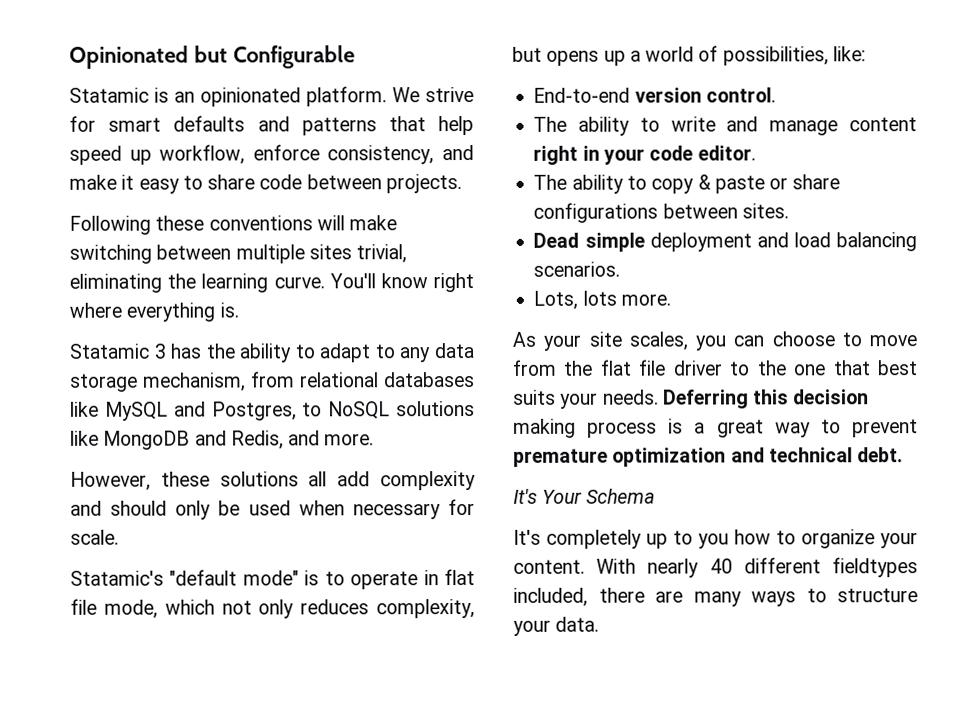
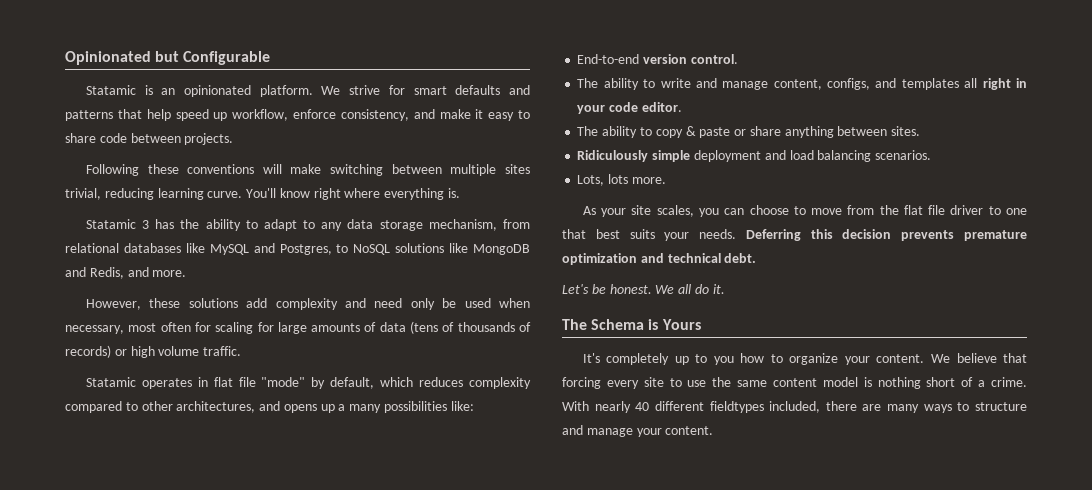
[69,273,197,293] eliminating the -> [104,188,154,200] reducing
[308,471,328,487] all -> (238, 303) none
[110,500,168,516] should -> [374,298,403,308] need
[352,499,475,520] [70,529,119,545] [70,569,475,590] [70,598,475,619] [512,45,829,66] necessary for scale. // Statamic's "default mode" is to operate in flat file mode, which not only reduces complexity, but opens up a world of possibilities, -> [65,321,532,334] [65,345,242,358] [85,377,532,389] [65,401,448,413] necessary, most often for scaling for large amounts of data (tens of thousands of records) or high volume traffic. // Statamic operates in flat file "mode" by default, which reduces complexity compared to other architectures, and opens up a many possibilities
[849,117,917,132] content -> [773,78,978,90] content, configs, and templates all
[533,202,659,223] configurations -> [784,126,834,138] anything
[533,232,580,248] Dead -> [577,150,649,162] Ridiculously
[756,360,787,376] the -> (1001, 210) none
[513,418,918,438] making process is a great way to prevent -> [901,230,955,241] prevents
[513,488,583,504] It's Your -> [562,284,725,294] [562,319,587,330] Let's be honest. We all do it. // The
(655, 496) none -> [648,319,701,330] is Yours
(585, 566) none -> [930,353,1027,363] [562,377,1027,389] We believe that forcing every site to use the same content model is nothing short of a crime.
[513,616,600,636] your data. -> [562,425,714,437] and manage your content.

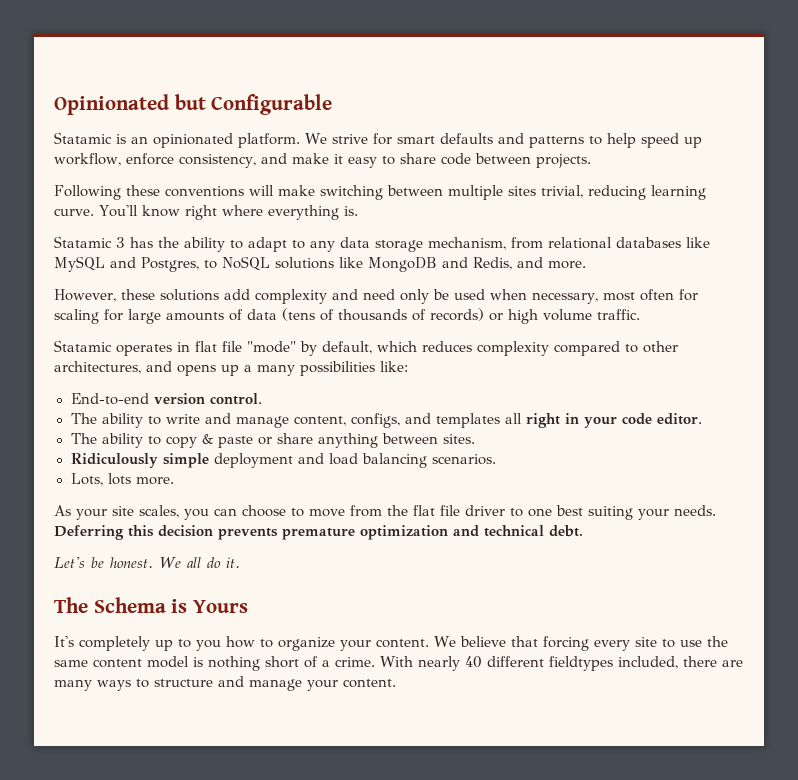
[117,109,142,119] that -> [588,136,602,145] to
[562,229,655,239] that best suits -> [556,505,633,520] best suiting

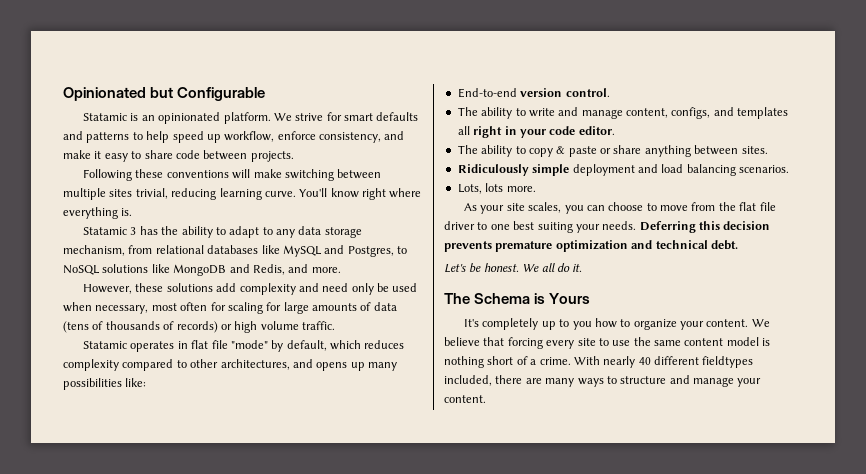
[244,365,252,372] a -> (365, 366) none

